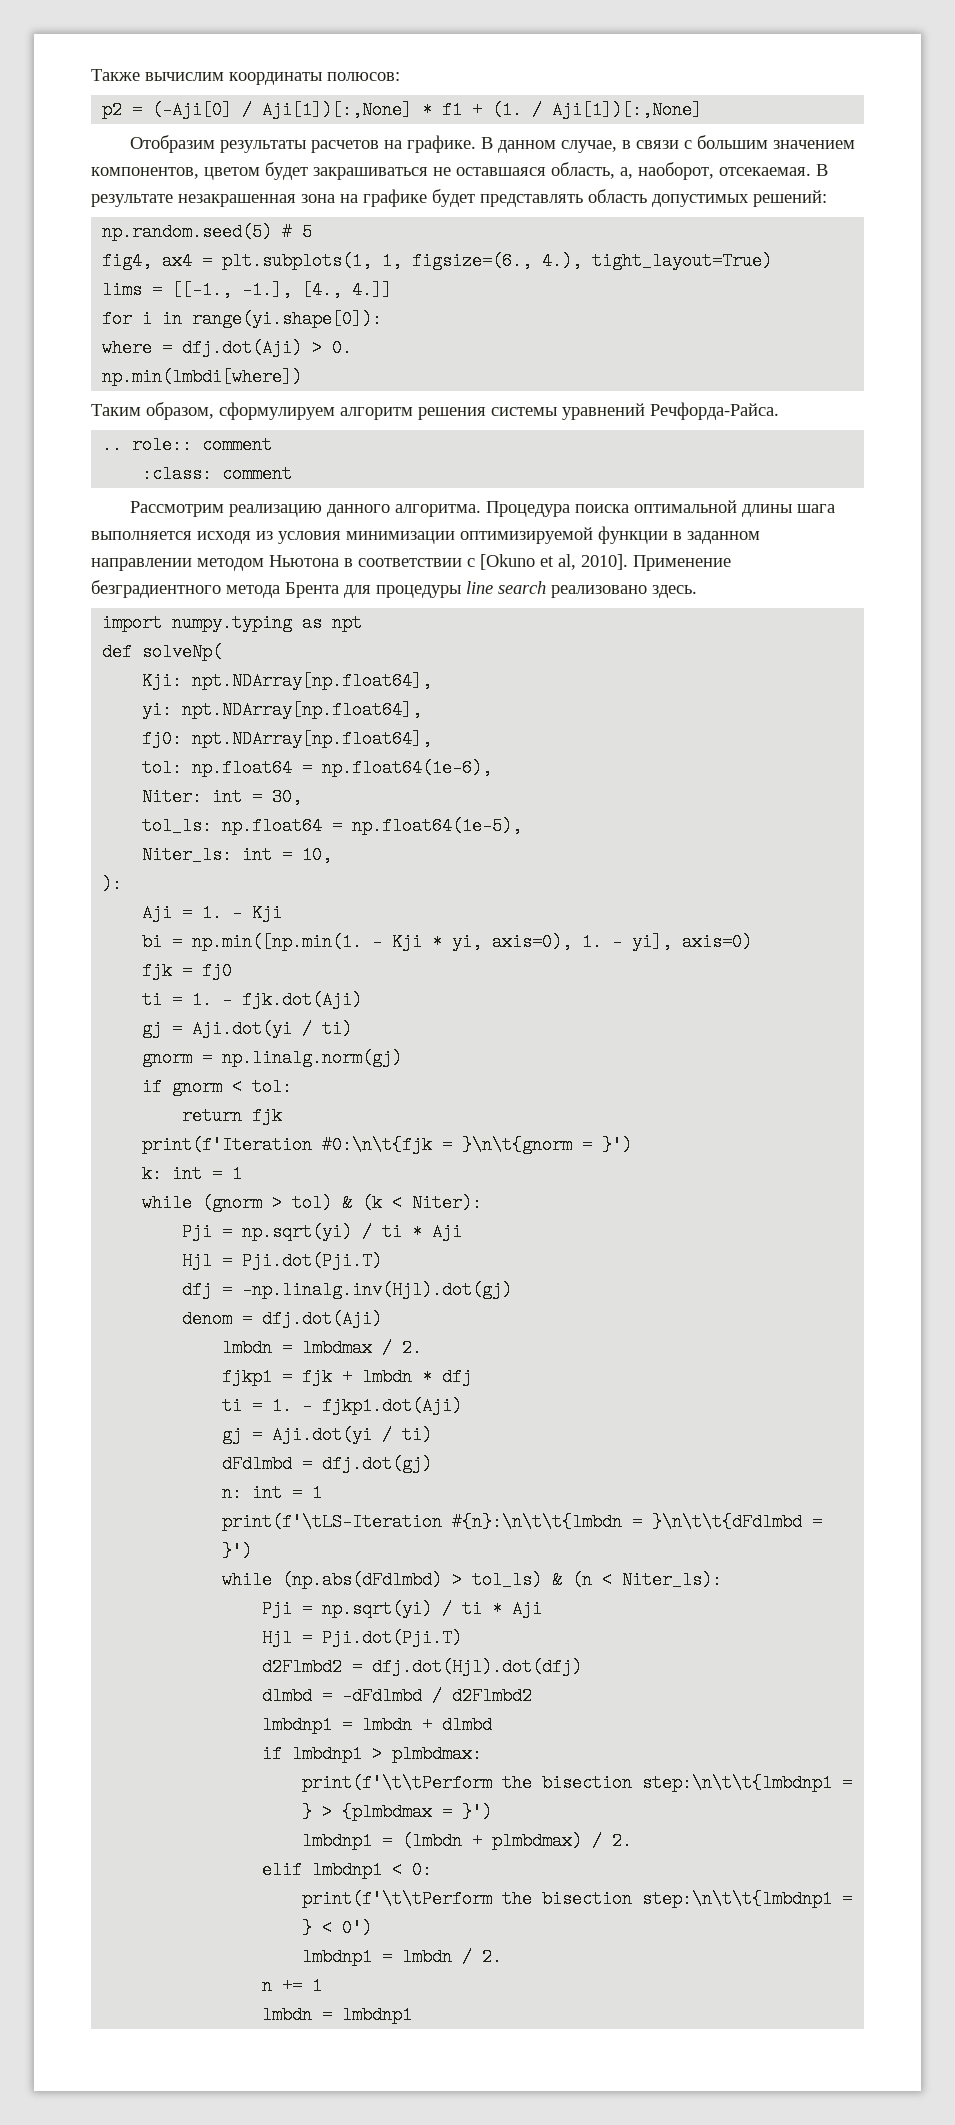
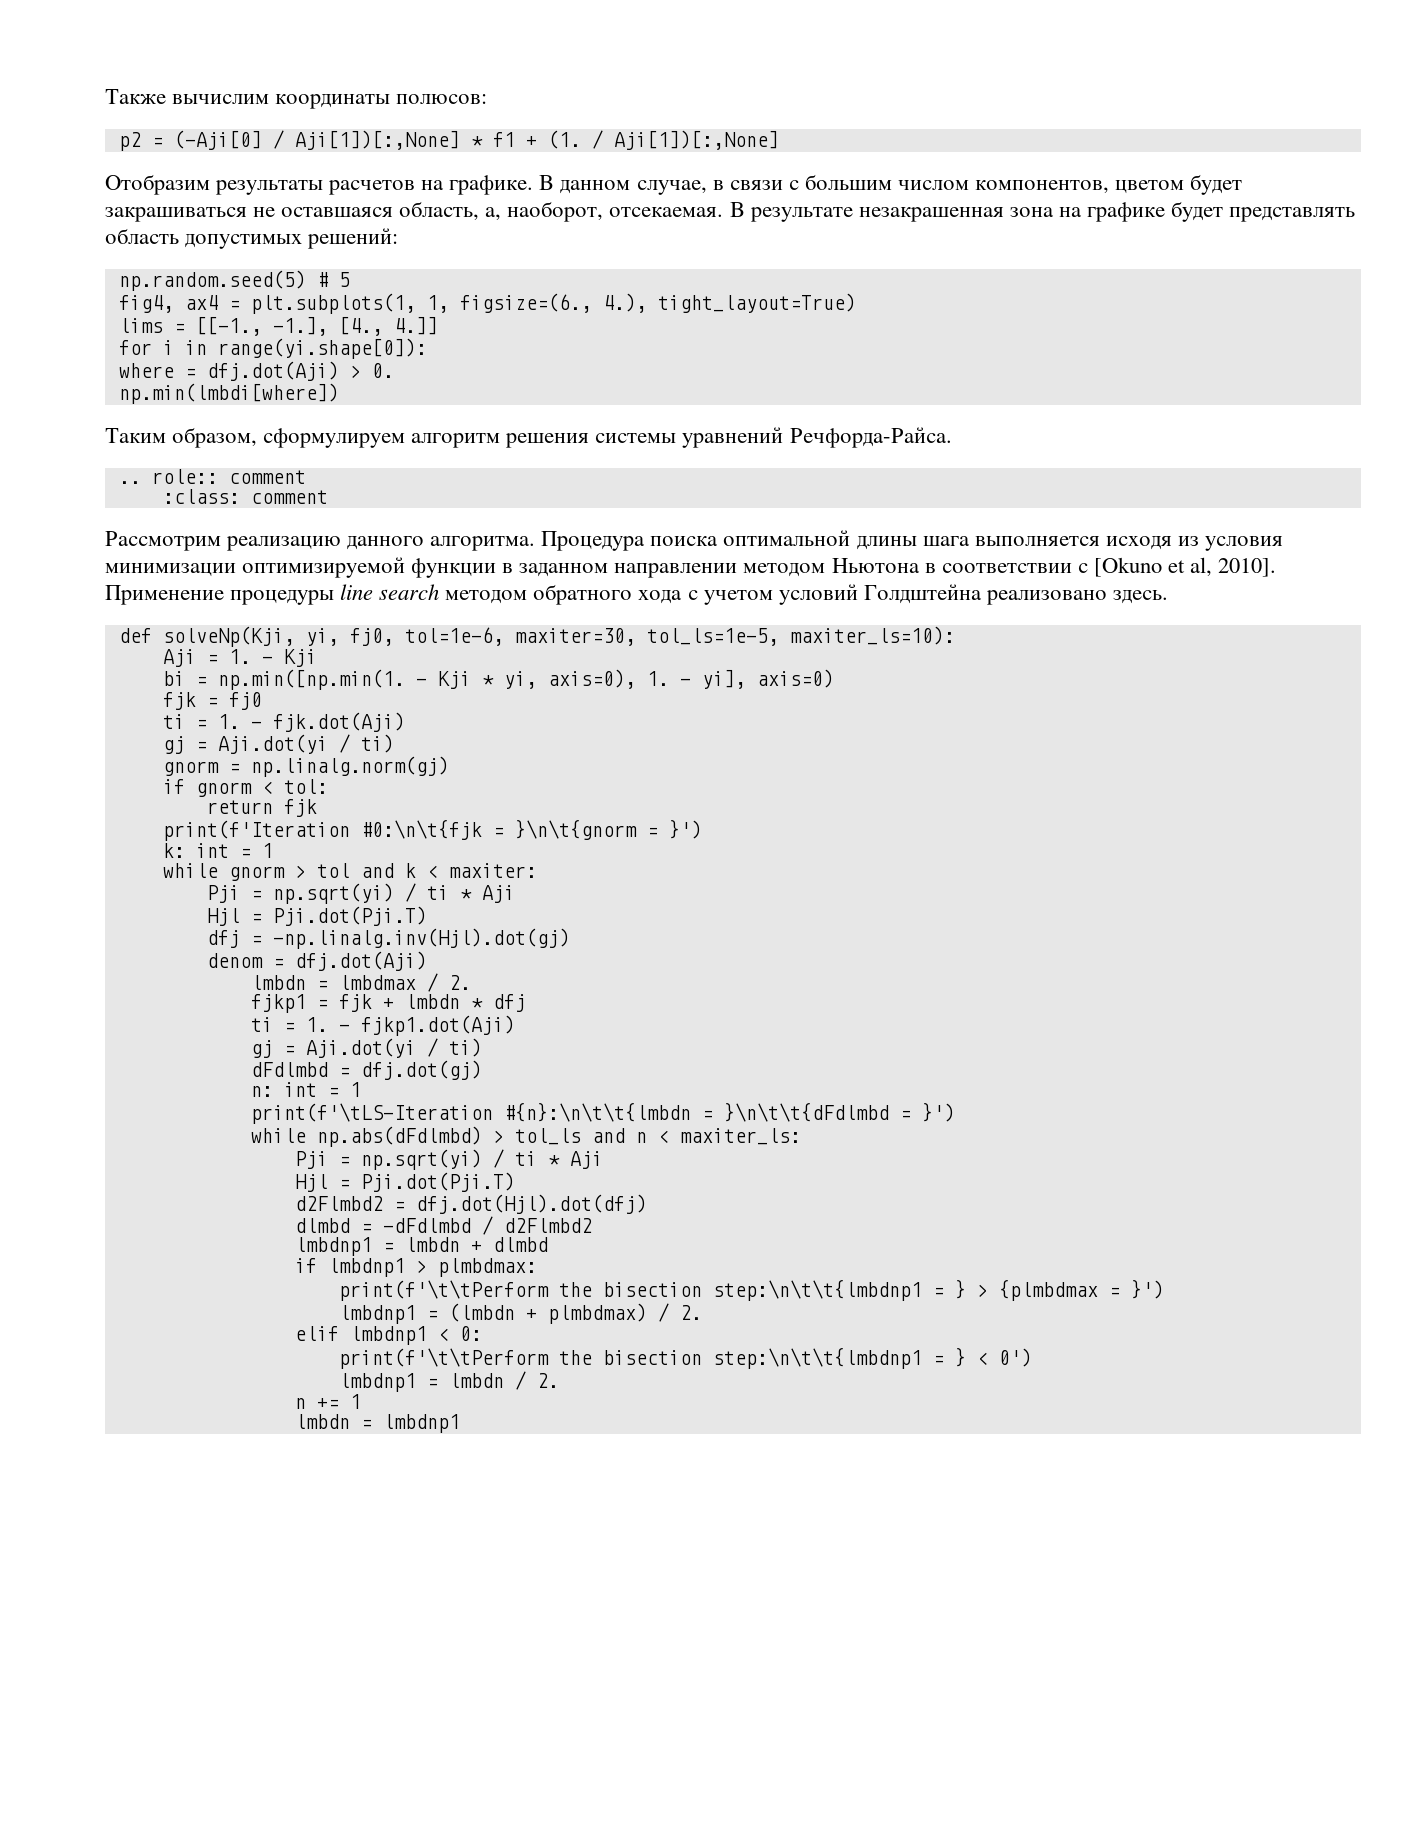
[772,140,855,149] значением -> [897,180,969,190] числом
[91,580,697,598] [102,614,363,632] [102,643,223,661] [142,672,433,690] [142,701,423,719] [142,730,433,748] [142,759,493,777] [142,788,303,806] [142,817,523,835] [142,846,333,864] [102,875,123,893] безградиентного метода Брента для процедуры line search реализовано здесь. // import numpy.typing as npt // def solveNp( // Kji: npt.NDArray[np.float64], // yi: npt.NDArray[np.float64], // fj0: npt.NDArray[np.float64], // tol: np.float64 = np.float64(1e-6), // Niter: int = 30, // tol_ls: np.float64 = np.float64(1e-5), // Niter_ls: int = 10, // ): -> [230,584,1168,605] [118,626,955,647] процедуры line search методом обратного хода с учетом условий Голдштейна реализовано здесь. // def solveNp(Kji, yi, fj0, tol=1e-6, maxiter=30, tol_ls=1e-5, maxiter_ls=10):
[202,1194,483,1212] (gnorm > tol) & (k < Niter): -> [228,863,537,881] gnorm > tol and k < maxiter:
[282,1571,723,1589] (np.abs(dFdlmbd) > tol_ls) & (n < Niter_ls): -> [316,1126,801,1147] np.abs(dFdlmbd) > tol_ls and n < maxiter_ls:

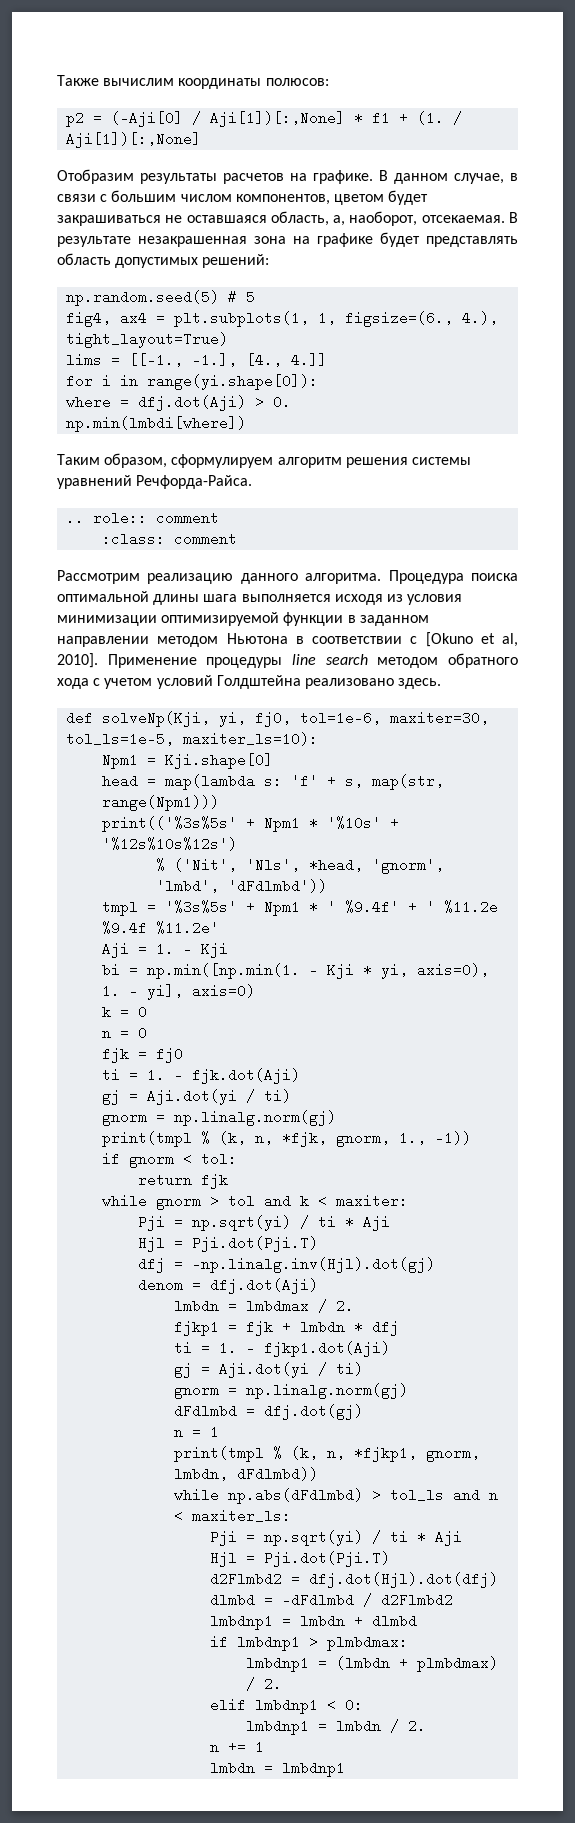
(955, 635) none -> [102,753,274,769] [102,774,445,790] [102,795,220,811] [102,816,400,832] [102,837,238,851] [156,858,445,874] [156,879,328,893] [102,900,499,916] [102,921,220,935] // Npm1 = Kji.shape[0] // head = map(lambda s: 'f' + s, map(str, range(Npm1))) // print(('%3s%5s' + Npm1 * '%10s' + '%12s%10s%12s') // % ('Nit', 'Nls', *head, 'gnorm', 'lmbd', 'dFdlmbd')) // tmpl = '%3s%5s' + Npm1 * ' %9.4f' + ' %11.2e %9.4f %11.2e'
(834, 678) none -> [102,1005,148,1019] [102,1026,148,1040] // k = 0 // n = 0
(449, 766) none -> [102,1131,472,1147] // print(tmpl % (k, n, *fjk, gnorm, 1., -1))
[162,819,702,841] [162,843,273,858] // print(f'Iteration #0:\n\t{fjk = }\n\t{gnorm = }') // k: int = 1 -> (229, 1181) none
(482, 1047) none -> [174,1383,409,1399] // gnorm = np.linalg.norm(gj)
[250,1082,361,1097] [250,1102,955,1124] n: int = 1 // print(f'\tLS-Iteration #{n}:\n\t\t{lmbdn = }\n\t\t{dFdlmbd = }') -> [174,1425,220,1439] [174,1446,481,1462] [174,1467,319,1481] n = 1 // print(tmpl % (k, n, *fjkp1, gnorm, lmbdn, dFdlmbd))
[338,1279,1164,1301] // print(f'\t\tPerform the bisection step:\n\t\t{lmbdnp1 = } > {plmbdmax = }') -> (409, 1643) none
[338,1347,1032,1369] // print(f'\t\tPerform the bisection step:\n\t\t{lmbdnp1 = } < 0') -> (364, 1705) none

